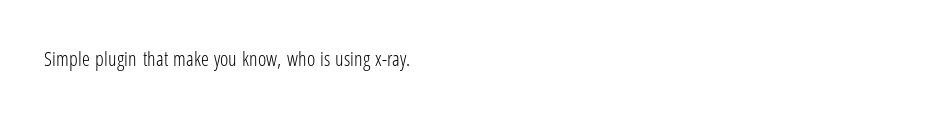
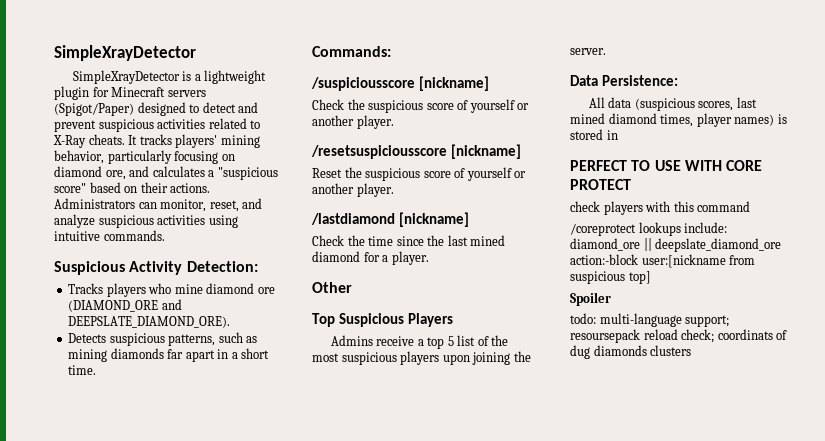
[44,51,411,71] Simple plugin that make you know, who is using x-ray. -> [54,45,196,61] [72,70,267,84] [54,86,206,100] [54,102,259,116] [54,118,261,132] [53,134,260,148] [54,150,235,164] [54,166,278,180] [54,182,211,193] [54,198,263,212] [54,214,238,228] [54,230,165,241] [54,261,258,275] [68,283,275,297] [68,299,182,312] [68,316,231,328] [68,332,258,346] [68,348,270,362] [68,365,97,375] [312,46,391,57] [311,76,489,91] [312,99,530,113] [312,115,394,129] [311,144,521,159] [312,167,527,181] [312,183,394,197] [311,212,469,227] [312,235,506,246] [312,251,429,265] [312,282,352,293] [312,313,453,327] [330,335,509,349] [312,351,531,365] [570,48,606,55] [570,75,678,86] [588,97,757,111] [570,113,787,127] [570,129,618,140] [570,160,763,171] [570,179,631,190] [570,201,751,215] [570,222,728,236] [570,238,782,252] [570,254,756,268] [570,271,651,284] [570,292,611,306] [570,313,730,327] [570,329,788,343] [570,345,692,359] SimpleXrayDetector // SimpleXrayDetector is a lightweight plugin for Minecraft servers (Spigot/Paper) designed to detect and prevent suspicious activities related to X-Ray cheats. It tracks players' mining behavior, particularly focusing on diamond ore, and calculates a "suspicious score" based on their actions. Administrators can monitor, reset, and analyze suspicious activities using intuitive commands. // Suspicious Activity Detection: // Tracks players who mine diamond ore (DIAMOND_ORE and DEEPSLATE_DIAMOND_ORE). // Detects suspicious patterns, such as mining diamonds far apart in a short time. // Commands: // /suspiciousscore [nickname] // Check the suspicious score of yourself or another player. // /resetsuspiciousscore [nickname] // Reset the suspicious score of yourself or another player. // /lastdiamond [nickname] // Check the time since the last mined diamond for a player. // Other // Top Suspicious Players // Admins receive a top 5 list of the most suspicious players upon joining the server. // Data Persistence: // All data (suspicious scores, last mined diamond times, player names) is stored in // PERFECT TO USE WITH CORE PROTECT // check players with this command // /coreprotect lookups include: diamond_ore || deepslate_diamond_ore action:-block user:[nickname from suspicious top] // Spoiler // todo: multi-language support; resoursepack reload check; coordinats of dug diamonds clusters

